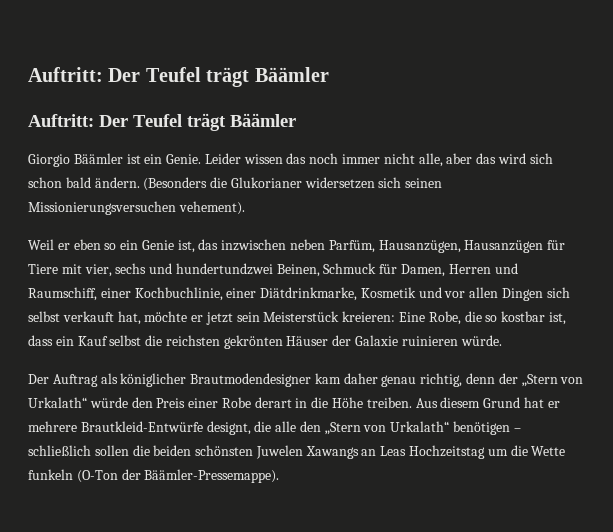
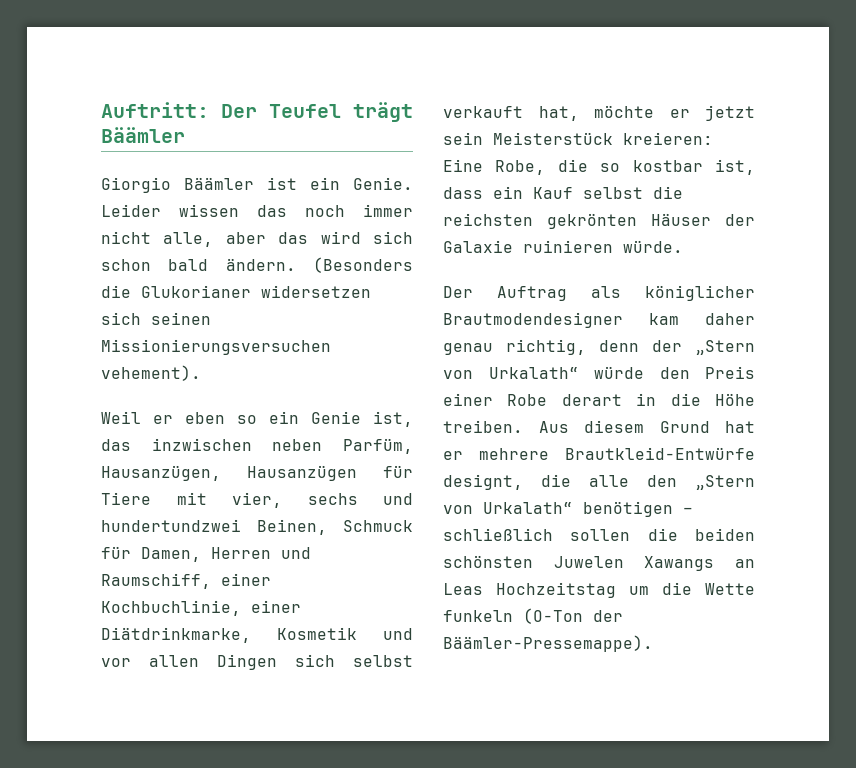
[28,67,329,87] [28,113,296,131] Auftritt: Der Teufel trägt Bäämler // Auftritt: Der Teufel trägt Bäämler -> [101,102,413,122] [101,127,185,143] Auftritt: Der Teufel trägt Bäämler

